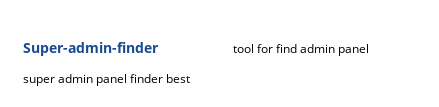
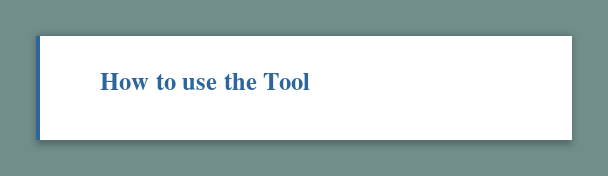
[23,42,159,56] [23,74,191,86] [233,44,370,56] Super-admin-finder // super admin panel finder best tool for find admin panel -> [100,73,311,90] How to use the Tool

